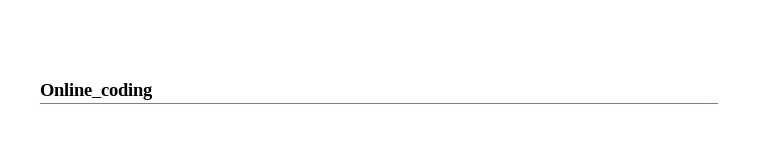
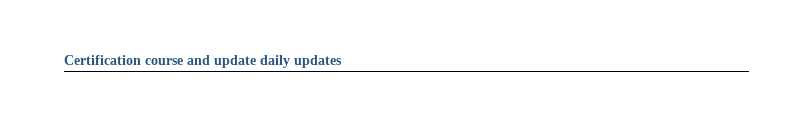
[40,83,153,100] Online_coding -> [64,55,342,68] Certification course and update daily updates

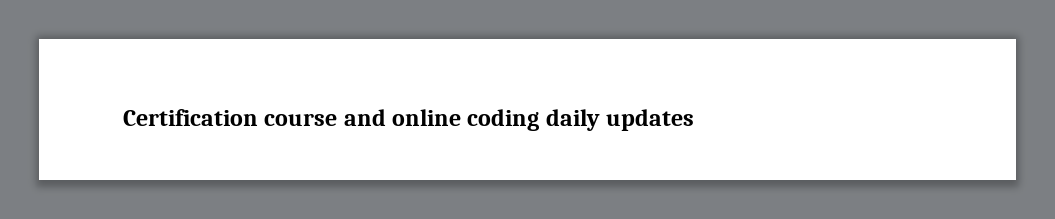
[214,55,256,68] update -> [392,109,540,131] online coding

